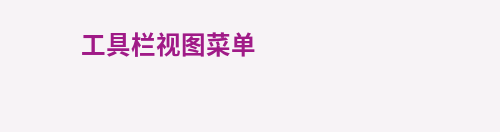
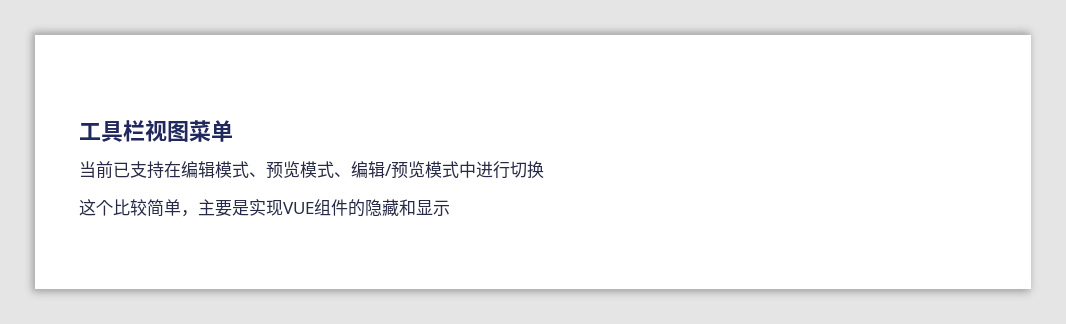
(256, 44) none -> [79,161,544,179] [79,199,450,217] // 当前已支持在编辑模式、预览模式、编辑/预览模式中进行切换 // 这个比较简单，主要是实现VUE组件的隐藏和显示

